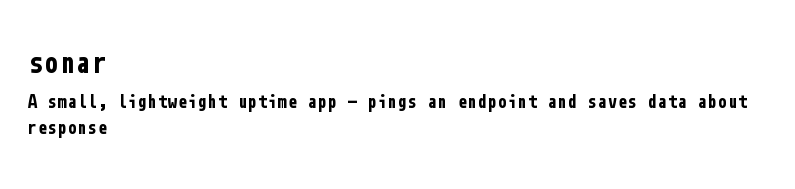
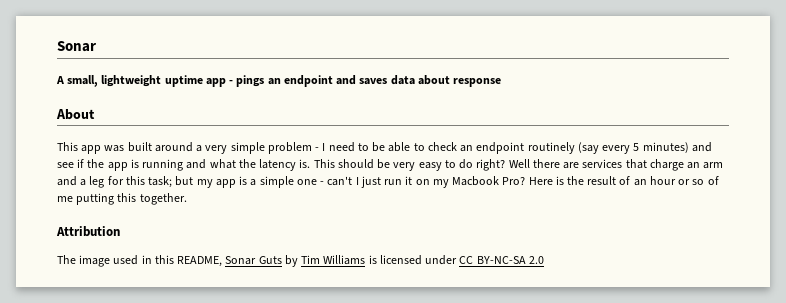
[27,57,107,73] sonar -> [57,41,96,52] Sonar
(107, 130) none -> [56,109,95,120] [57,142,712,154] [57,159,724,171] [57,176,719,188] [57,193,187,205] [56,226,120,237] [57,255,544,267] // About // This app was built around a very simple problem - I need to be able to check an endpoint routinely (say every 5 minutes) and see if the app is running and what the latency is. This should be very easy to do right? Well there are services that charge an arm and a leg for this task; but my app is a simple one - can't I just run it on my Macbook Pro? Here is the result of an hour or so of me putting this together. // Attribution // The image used in this README, Sonar Guts by Tim Williams is licensed under CC BY-NC-SA 2.0

